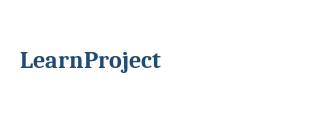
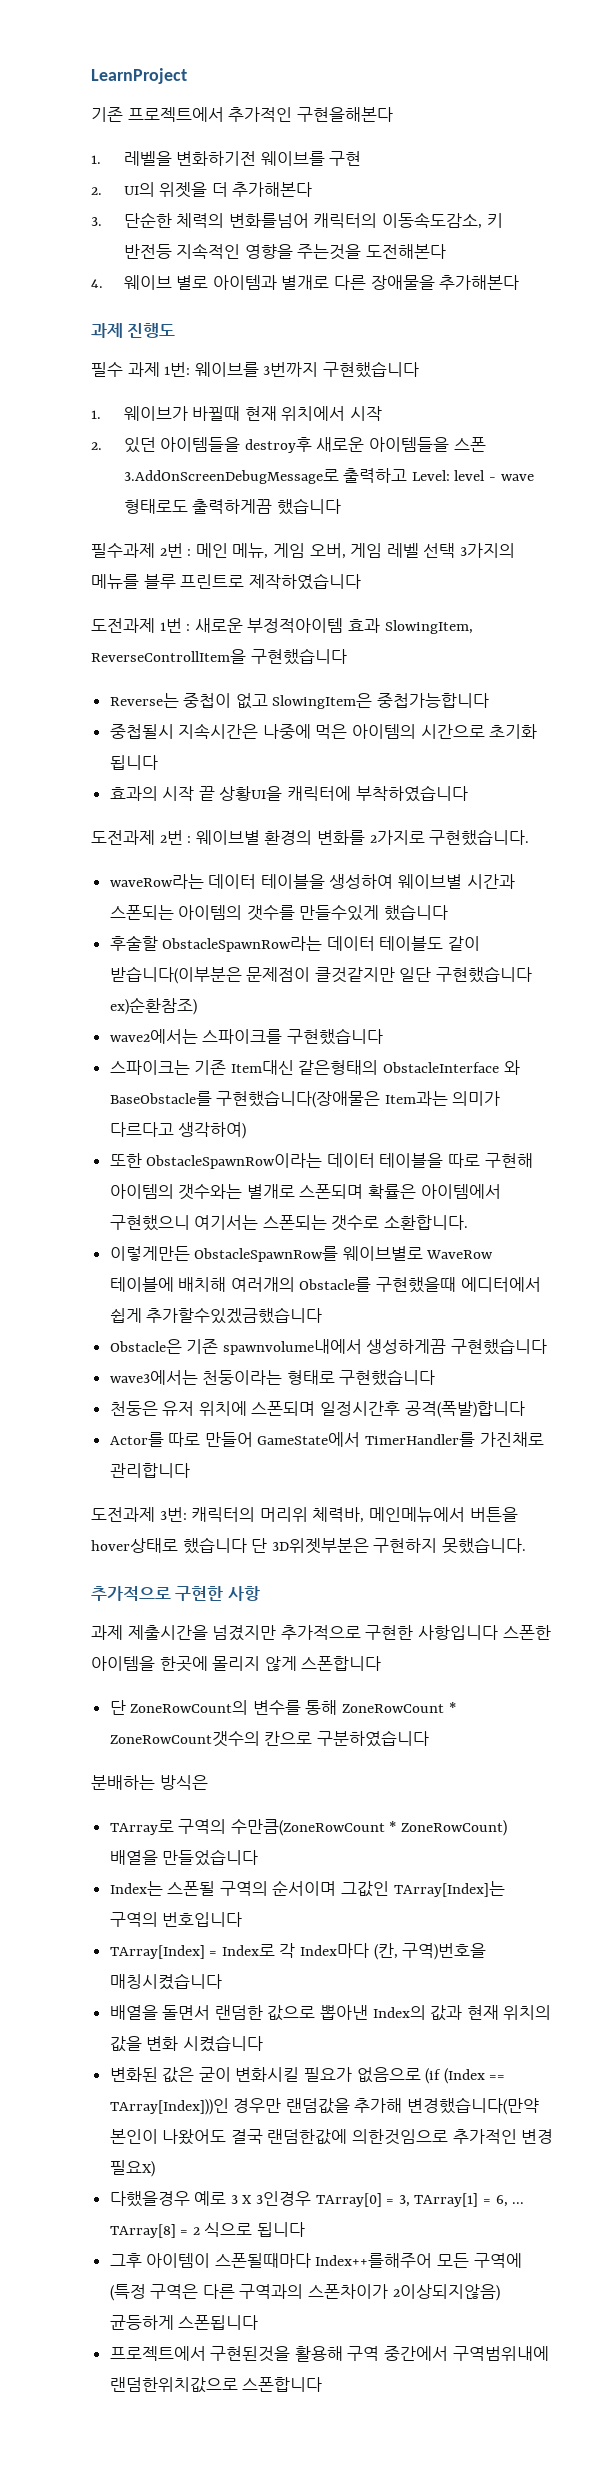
(161, 62) none -> [91,107,393,122] [91,151,362,166] [91,182,313,198] [91,212,503,229] [123,243,446,260] [91,275,520,290] [91,323,176,338] [91,361,419,378] [91,406,382,421] [91,437,486,453] [123,468,534,484] [123,498,341,515] [91,543,515,559] [91,573,361,590] [91,618,473,634] [91,648,347,665] [109,693,490,709] [109,723,538,739] [109,755,158,770] [109,785,468,802] [91,829,530,846] [109,874,515,889] [109,904,449,921] [109,935,481,952] [109,966,533,984] [109,997,197,1015] [109,1028,383,1045] [109,1060,520,1075] [109,1090,501,1108] [109,1122,247,1139] [109,1153,533,1169] [109,1184,501,1200] [109,1215,469,1231] [109,1246,494,1262] [109,1277,541,1293] [109,1307,323,1324] [109,1338,548,1355] [109,1369,436,1386] [109,1401,525,1418] [109,1432,544,1447] [109,1463,190,1478] [91,1507,518,1523] [91,1537,526,1554] [91,1586,260,1601] [91,1625,551,1641] [91,1656,382,1672] [109,1700,456,1715] [109,1730,429,1747] [91,1775,208,1790] [109,1819,508,1836] [109,1849,259,1866] [109,1880,505,1897] [109,1912,243,1927] [109,1943,487,1960] [109,1973,222,1990] [109,2005,552,2021] [109,2035,263,2052] [109,2067,506,2084] [109,2097,540,2115] [109,2129,554,2145] [109,2160,155,2177] [109,2191,525,2207] [109,2222,306,2238] [109,2253,522,2268] [109,2284,500,2301] [109,2315,259,2330] [109,2346,549,2362] [109,2377,323,2393] // 기존 프로젝트에서 추가적인 구현을해본다 // 1. 레벨을 변화하기전 웨이브를 구현 // 2. UI의 위젯을 더 추가해본다 // 3. 단순한 체력의 변화를넘어 캐릭터의 이동속도감소, 키 반전등 지속적인 영향을 주는것을 도전해본다 // 4. 웨이브 별로 아이템과 별개로 다른 장애물을 추가해본다 // 과제 진행도 // 필수 과제 1번: 웨이브를 3번까지 구현했습니다 // 1. 웨이브가 바뀔때 현재 위치에서 시작 // 2. 있던 아이템들을 destroy후 새로운 아이템들을 스폰 3.AddOnScreenDebugMessage로 출력하고 Level: level - wave 형태로도 출력하게끔 했습니다 // 필수과제 2번 : 메인 메뉴, 게임 오버, 게임 레벨 선택 3가지의 메뉴를 블루 프린트로 제작하였습니다 // 도전과제 1번 : 새로운 부정적아이템 효과 SlowingItem, ReverseControllItem을 구현했습니다 // Reverse는 중첩이 없고 SlowingItem은 중첩가능합니다 // 중첩될시 지속시간은 나중에 먹은 아이템의 시간으로 초기화 됩니다 // 효과의 시작 끝 상황UI을 캐릭터에 부착하였습니다 // 도전과제 2번 : 웨이브별 환경의 변화를 2가지로 구현했습니다. // waveRow라는 데이터 테이블을 생성하여 웨이브별 시간과 스폰되는 아이템의 갯수를 만들수있게 했습니다 // 후술할 ObstacleSpawnRow라는 데이터 테이블도 같이 받습니다(이부분은 문제점이 클것같지만 일단 구현했습니다 ex)순환참조) // wave2에서는 스파이크를 구현했습니다 // 스파이크는 기존 Item대신 같은형태의 ObstacleInterface 와 BaseObstacle를 구현했습니다(장애물은 Item과는 의미가 다르다고 생각하여) // 또한 ObstacleSpawnRow이라는 데이터 테이블을 따로 구현해 아이템의 갯수와는 별개로 스폰되며 확률은 아이템에서 구현했으니 여기서는 스폰되는 갯수로 소환합니다. // 이렇게만든 ObstacleSpawnRow를 웨이브별로 WaveRow 테이블에 배치해 여러개의 Obstacle를 구현했을때 에디터에서 쉽게 추가할수있겠금했습니다 // Obstacle은 기존 spawnvolume내에서 생성하게끔 구현했습니다 // wave3에서는 천둥이라는 형태로 구현했습니다 // 천둥은 유저 위치에 스폰되며 일정시간후 공격(폭발)합니다 // Actor를 따로 만들어 GameState에서 TimerHandler를 가진채로 관리합니다 // 도전과제 3번: 캐릭터의 머리위 체력바, 메인메뉴에서 버튼을 hover상태로 했습니다 단 3D위젯부분은 구현하지 못했습니다. // 추가적으로 구현한 사항 // 과제 제출시간을 넘겼지만 추가적으로 구현한 사항입니다 스폰한 아이템을 한곳에 몰리지 않게 스폰합니다 // 단 ZoneRowCount의 변수를 통해 ZoneRowCount * ZoneRowCount갯수의 칸으로 구분하였습니다 // 분배하는 방식은 // TArray로 구역의 수만큼(ZoneRowCount * ZoneRowCount) 배열을 만들었습니다 // Index는 스폰될 구역의 순서이며 그값인 TArray[Index]는 구역의 번호입니다 // TArray[Index] = Index로 각 Index마다 (칸, 구역)번호을 매칭시켰습니다 // 배열을 돌면서 랜덤한 값으로 뽑아낸 Index의 값과 현재 위치의 값을 변화 시켰습니다 // 변화된 값은 굳이 변화시킬 필요가 없음으로 (if (Index == TArray[Index]))인 경우만 랜덤값을 추가해 변경했습니다(만약 본인이 나왔어도 결국 랜덤한값에 의한것임으로 추가적인 변경 필요X) // 다했을경우 예로 3 X 3인경우 TArray[0] = 3, TArray[1] = 6, ... TArray[8] = 2 식으로 됩니다 // 그후 아이템이 스폰될때마다 Index++를해주어 모든 구역에 (특정 구역은 다른 구역과의 스폰차이가 2이상되지않음) 균등하게 스폰됩니다 // 프로젝트에서 구현된것을 활용해 구역 중간에서 구역범위내에 랜덤한위치값으로 스폰합니다

